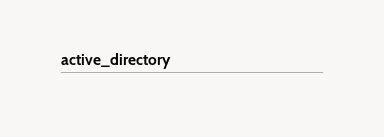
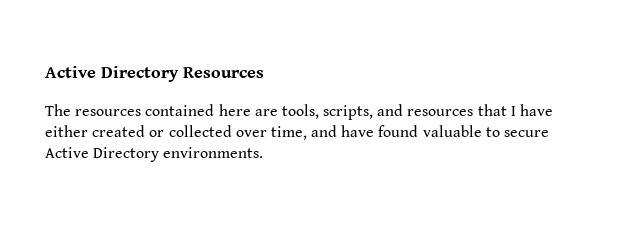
[61,53,171,69] active_directory -> [45,66,264,82] [45,104,554,120] [45,125,550,140] [45,147,264,162] Active Directory Resources // The resources contained here are tools, scripts, and resources that I have either created or collected over time, and have found valuable to secure Active Directory environments.

